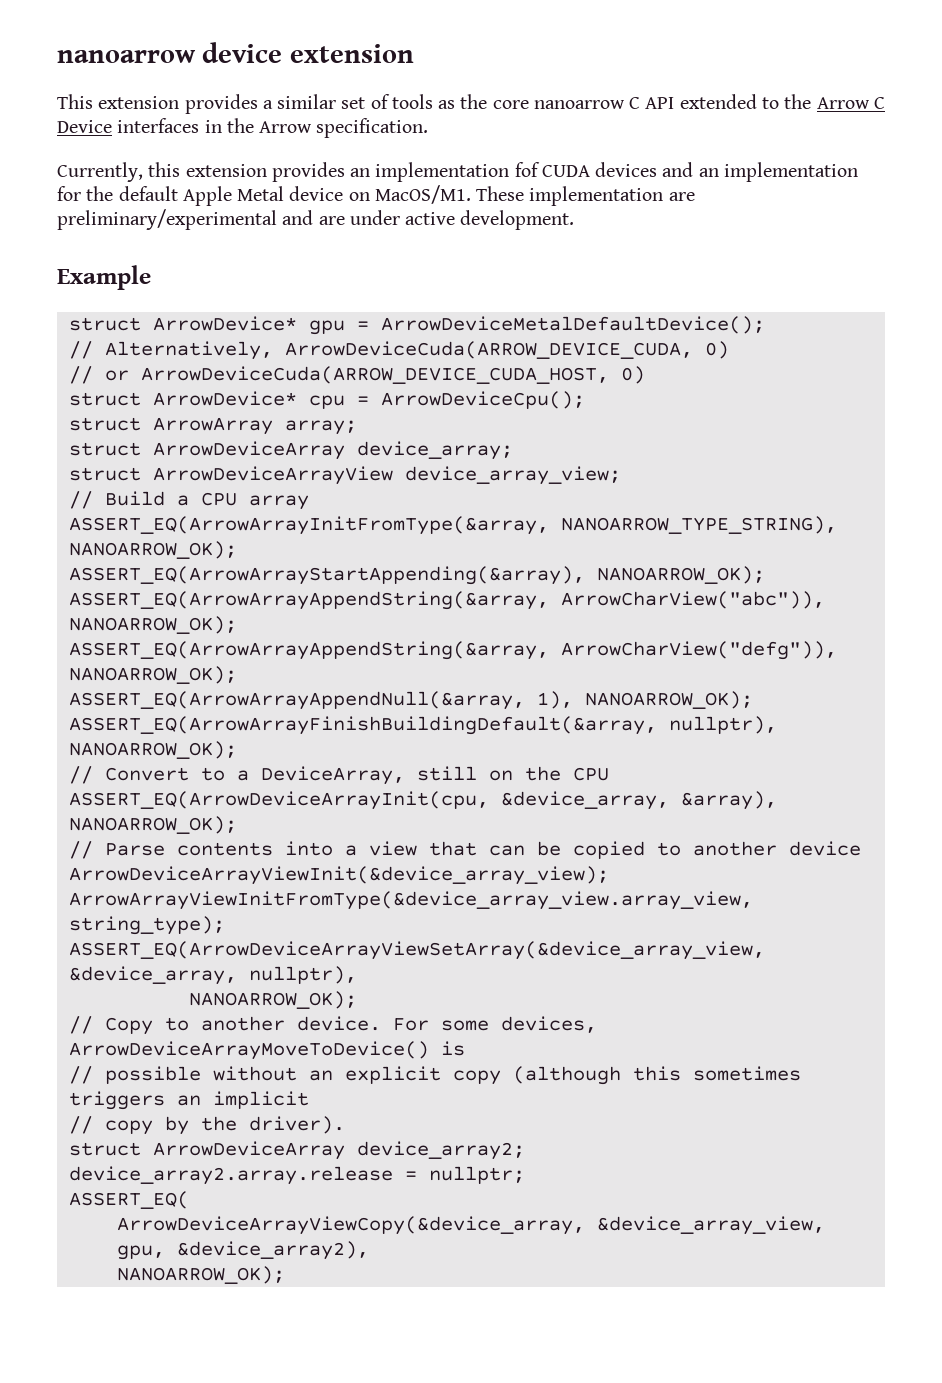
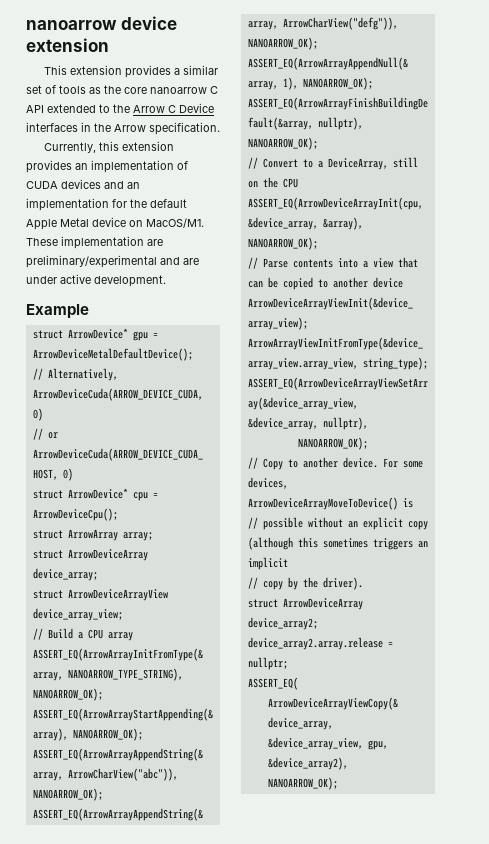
[514,162,540,177] fof -> [177,161,188,170] of

